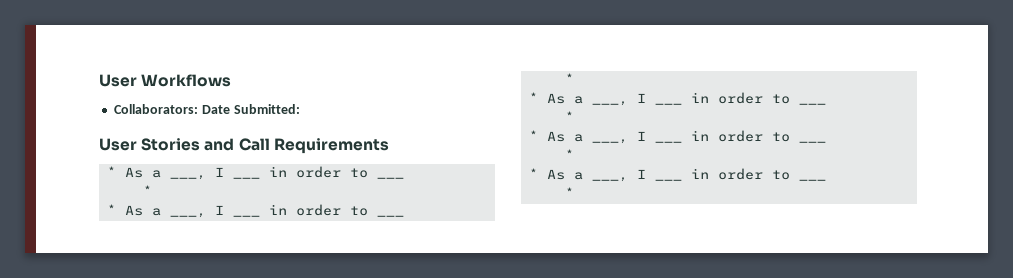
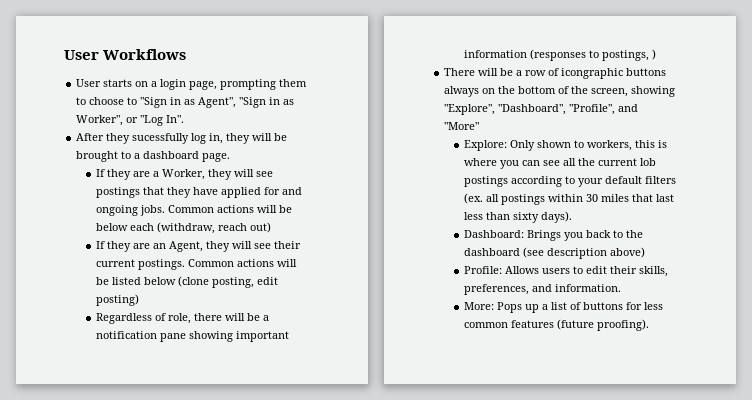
[114,104,300,114] [99,138,389,154] [107,166,225,180] [233,177,261,179] [269,166,405,179] [143,185,153,196] [107,204,225,218] [233,215,261,217] [269,204,405,217] [565,73,575,84] [529,92,647,106] [655,103,683,105] [691,92,827,105] [565,111,575,122] [529,130,647,144] [655,141,683,143] [691,130,827,143] [565,149,575,160] [529,168,647,182] [655,179,683,181] [691,168,827,181] [565,187,575,198] Collaborators: Date Submitted: // User Stories and Call Requirements // * As a ___, I ___ in order to ___ // * // * As a ___, I ___ in order to ___ // * // * As a ___, I ___ in order to ___ // * // * As a ___, I ___ in order to ___ // * // * As a ___, I ___ in order to ___ // * -> [76,79,308,90] [76,97,295,108] [76,115,185,126] [76,133,288,144] [76,151,231,162] [95,169,273,180] [95,187,302,198] [95,205,292,216] [95,222,271,234] [95,241,301,252] [95,259,297,270] [95,276,278,288] [95,294,139,306] [95,313,269,324] [95,331,289,342] [463,49,656,61] [444,68,667,79] [444,86,676,97] [444,104,639,115] [444,122,480,130] [463,140,667,151] [463,158,656,169] [463,176,676,187] [463,193,674,205] [463,211,572,223] [463,230,643,241] [463,247,645,259] [463,266,668,277] [463,284,621,295] [463,302,663,313] [463,319,649,331] User starts on a login page, prompting them to choose to "Sign in as Agent", "Sign in as Worker", or "Log In". // After they sucessfully log in, they will be brought to a dashboard page. // If they are a Worker, they will see postings that they have applied for and ongoing jobs. Common actions will be below each (withdraw, reach out) // If they are an Agent, they will see their current postings. Common actions will be listed below (clone posting, edit posting) // Regardless of role, there will be a notification pane showing important information (responses to postings, ) // There will be a row of icongraphic buttons always on the bottom of the screen, showing "Explore", "Dashboard", "Profile", and "More" // Explore: Only shown to workers, this is where you can see all the current lob postings according to your default filters (ex. all postings within 30 miles that last less than sixty days). // Dashboard: Brings you back to the dashboard (see description above) // Profile: Allows users to edit their skills, preferences, and information. // More: Pops up a list of buttons for less common features (future proofing).

